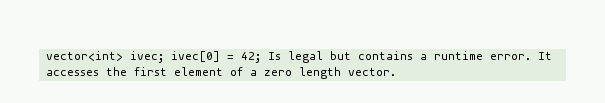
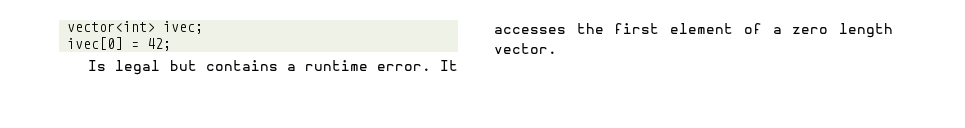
(164, 57) none -> (204, 27) //
(261, 57) none -> (172, 44) //

